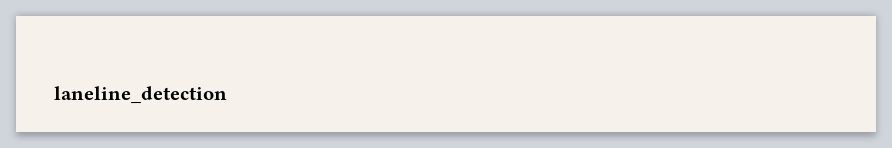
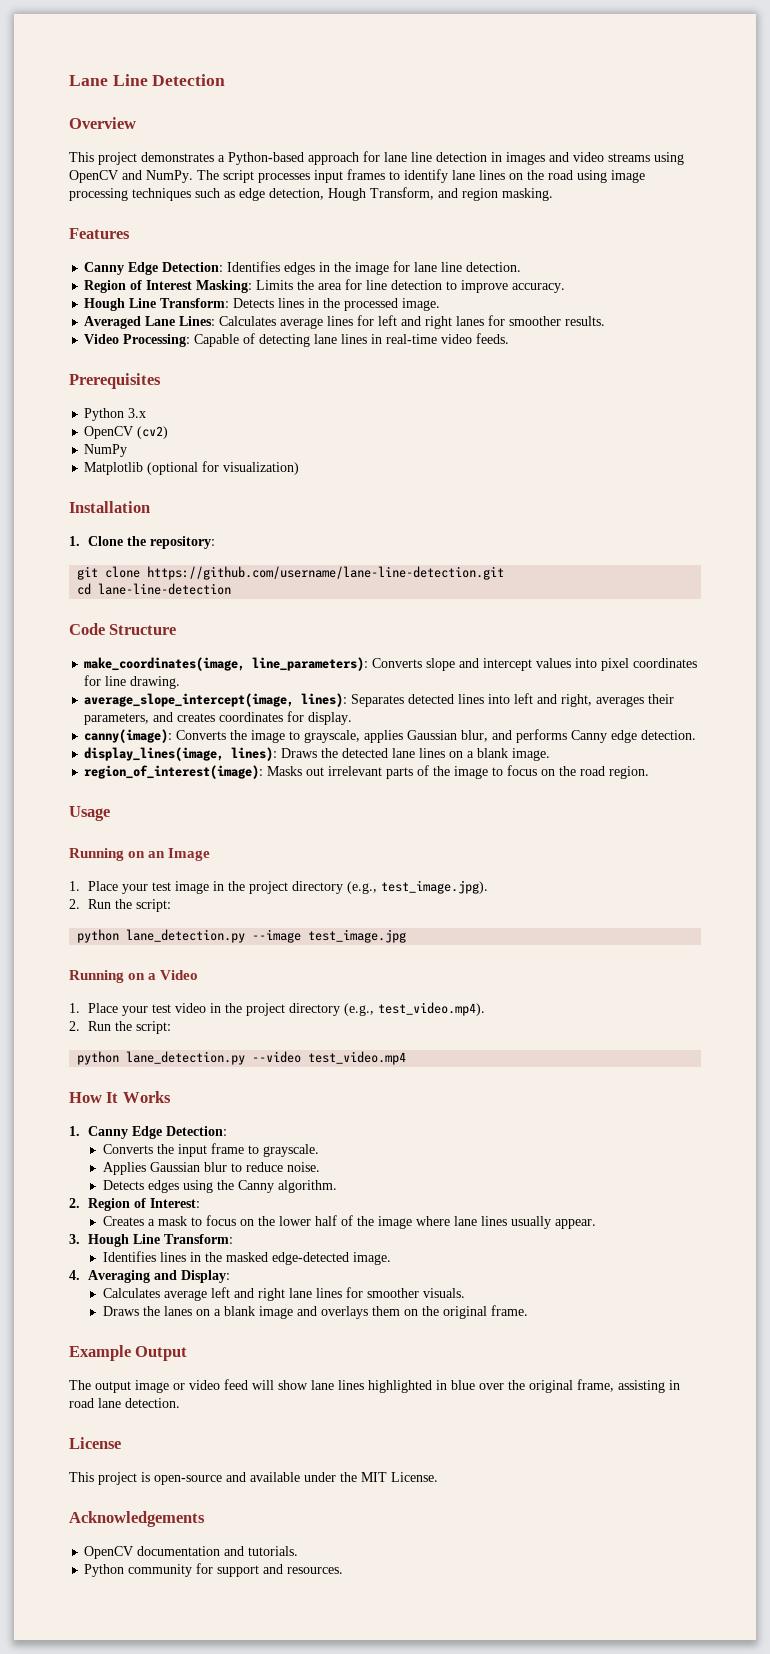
[54,86,227,104] laneline_detection -> [69,74,226,86] [69,117,136,129] [69,151,684,165] [69,169,645,183] [69,187,553,201] [69,228,130,239] [84,261,522,275] [84,279,566,293] [84,298,441,311] [84,315,606,329] [84,333,510,347] [69,373,161,389] [84,408,147,421] [84,426,169,439] [84,444,128,457] [84,461,300,475] [69,501,150,513] [69,536,215,549] [77,566,505,580] [77,583,232,595] [69,623,177,635] [84,657,698,671] [84,675,181,689] [84,693,675,707] [84,711,353,725] [84,729,697,743] [84,747,551,761] [84,765,650,779] [69,806,110,821] [69,848,211,861] [69,880,488,894] [69,899,171,912] [77,929,407,943] [69,970,199,983] [69,1002,485,1016] [69,1021,171,1034] [77,1051,407,1065] [69,1091,171,1103] [69,1126,227,1139] [102,1143,319,1157] [102,1162,320,1175] [102,1180,337,1193] [69,1198,200,1211] [102,1215,596,1229] [69,1234,233,1247] [102,1251,391,1265] [69,1270,230,1283] [102,1287,465,1301] [102,1305,528,1319] [69,1345,188,1361] [69,1379,680,1393] [69,1398,180,1408] [69,1437,121,1449] [69,1472,438,1485] [69,1511,205,1527] [84,1546,299,1559] [84,1563,344,1577] Lane Line Detection // Overview // This project demonstrates a Python-based approach for lane line detection in images and video streams using OpenCV and NumPy. The script processes input frames to identify lane lines on the road using image processing techniques such as edge detection, Hough Transform, and region masking. // Features // Canny Edge Detection: Identifies edges in the image for lane line detection. // Region of Interest Masking: Limits the area for line detection to improve accuracy. // Hough Line Transform: Detects lines in the processed image. // Averaged Lane Lines: Calculates average lines for left and right lanes for smoother results. // Video Processing: Capable of detecting lane lines in real-time video feeds. // Prerequisites // Python 3.x // OpenCV (cv2) // NumPy // Matplotlib (optional for visualization) // Installation // 1. Clone the repository: // git clone https://github.com/username/lane-line-detection.git // cd lane-line-detection // Code Structure // make_coordinates(image, line_parameters): Converts slope and intercept values into pixel coordinates for line drawing. // average_slope_intercept(image, lines): Separates detected lines into left and right, averages their parameters, and creates coordinates for display. // canny(image): Converts the image to grayscale, applies Gaussian blur, and performs Canny edge detection. // display_lines(image, lines): Draws the detected lane lines on a blank image. // region_of_interest(image): Masks out irrelevant parts of the image to focus on the road region. // Usage // Running on an Image // 1. Place your test image in the project directory (e.g., test_image.jpg). // 2. Run the script: // python lane_detection.py --image test_image.jpg // Running on a Video // 1. Place your test video in the project directory (e.g., test_video.mp4). // 2. Run the script: // python lane_detection.py --video test_video.mp4 // How It Works // 1. Canny Edge Detection: // Converts the input frame to grayscale. // Applies Gaussian blur to reduce noise. // Detects edges using the Canny algorithm. // 2. Region of Interest: // Creates a mask to focus on the lower half of the image where lane lines usually appear. // 3. Hough Line Transform: // Identifies lines in the masked edge-detected image. // 4. Averaging and Display: // Calculates average left and right lane lines for smoother visuals. // Draws the lanes on a blank image and overlays them on the original frame. // Example Output // The output image or video feed will show lane lines highlighted in blue over the original frame, assisting in road lane detection. // License // This project is open-source and available under the MIT License. // Acknowledgements // OpenCV documentation and tutorials. // Python community for support and resources.

